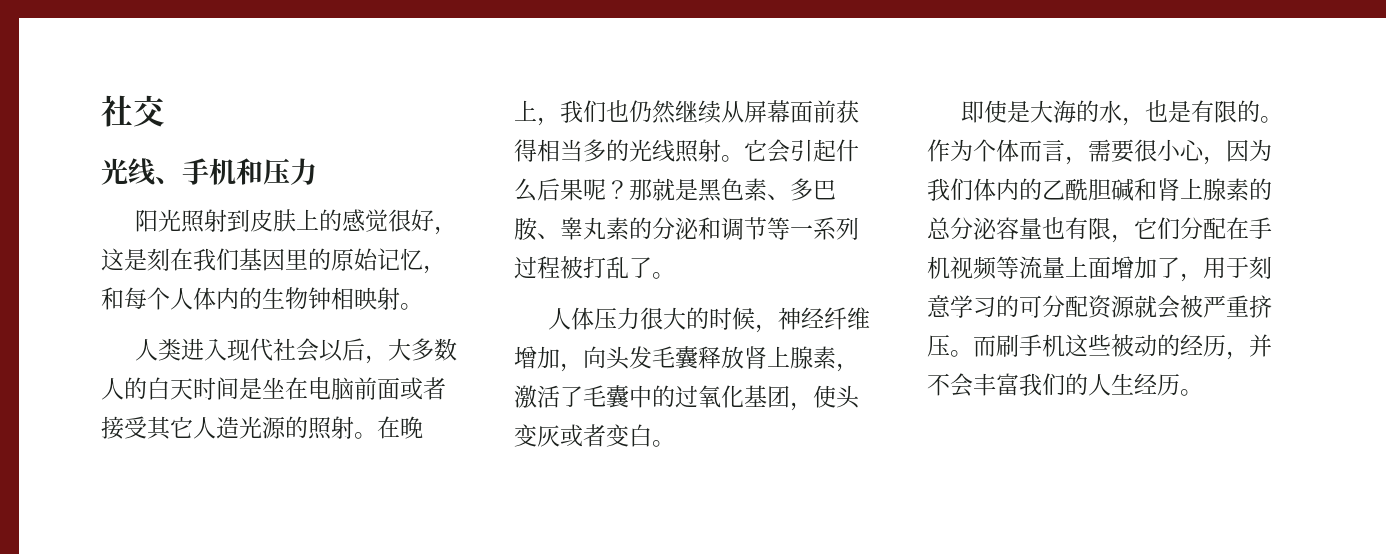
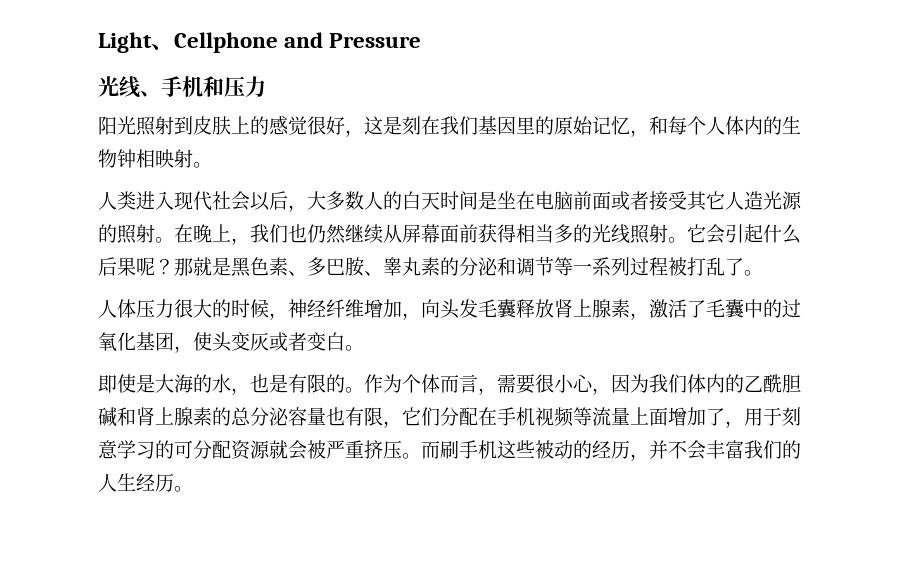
[101,95,165,127] 社交 -> [98,32,422,53] Light、Cellphone and Pressure

